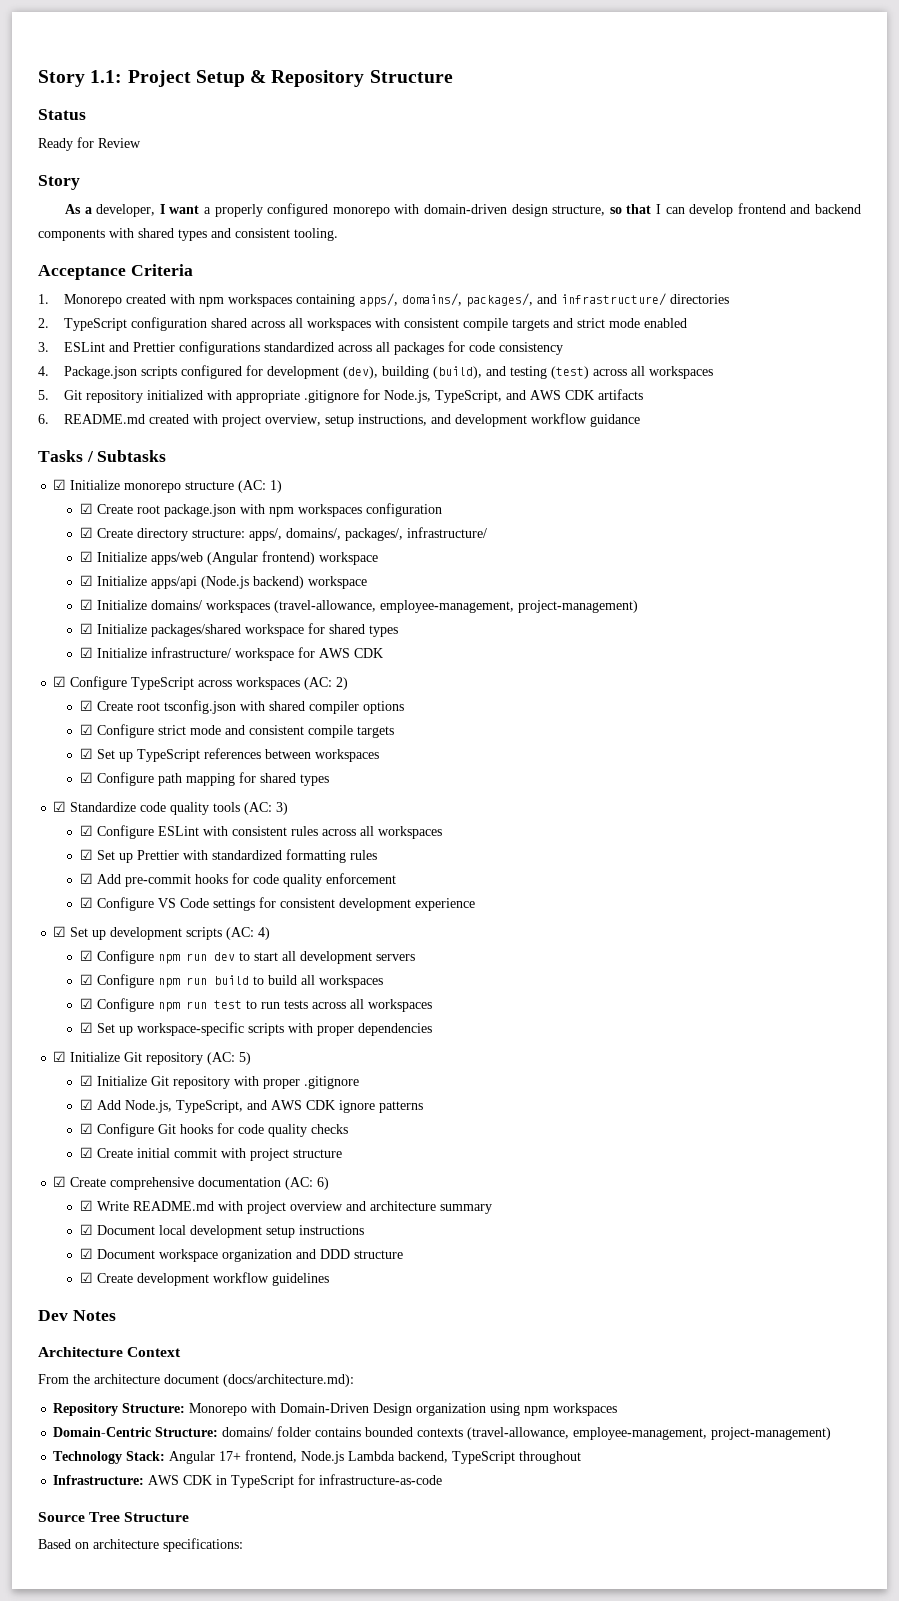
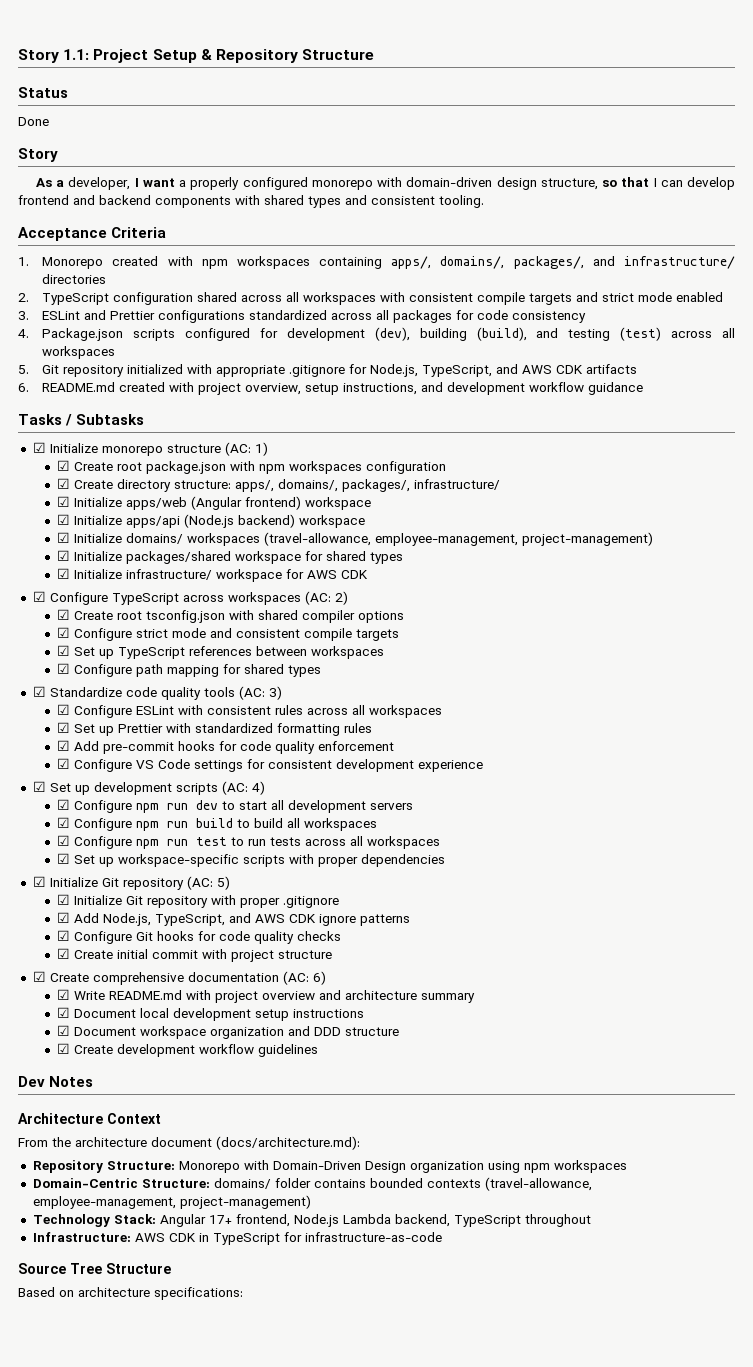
[38,137,141,151] Ready for Review -> [18,117,49,126] Done

